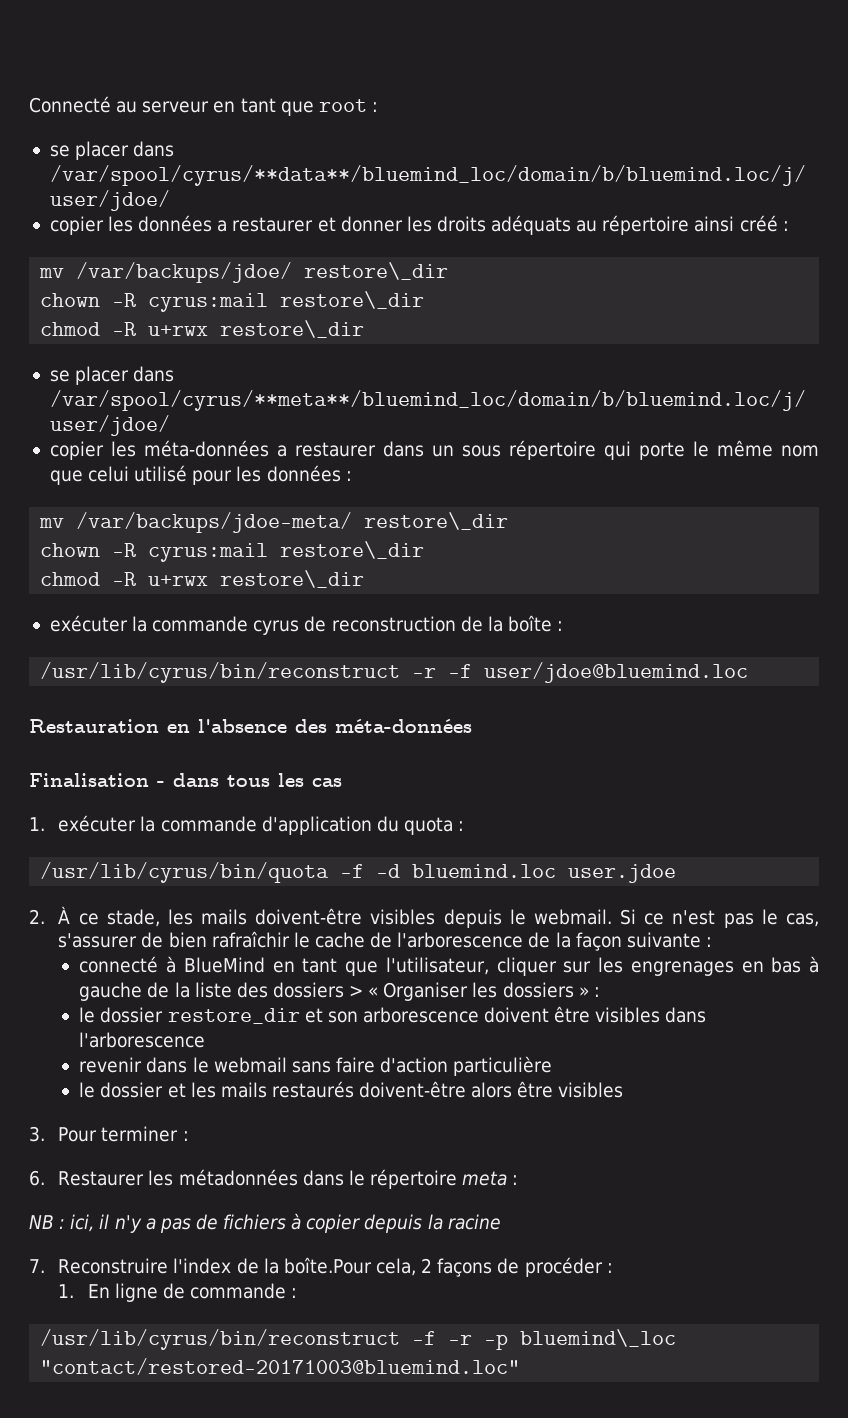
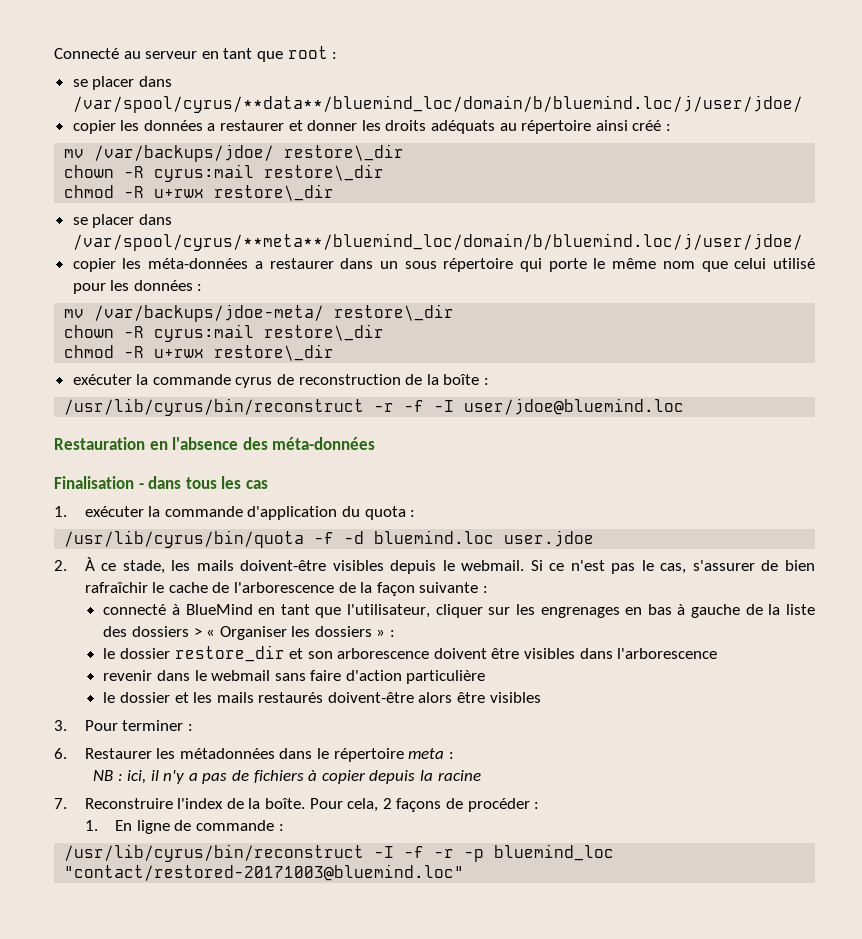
(473, 671) none -> [434,400,455,412] -I
[283,1257,372,1274] boîte.Pour -> [264,798,343,809] boîte. Pour
(401, 1339) none -> [374,846,395,858] -I
[520,1329,677,1347] bluemind\_loc -> [494,844,615,861] bluemind_loc

